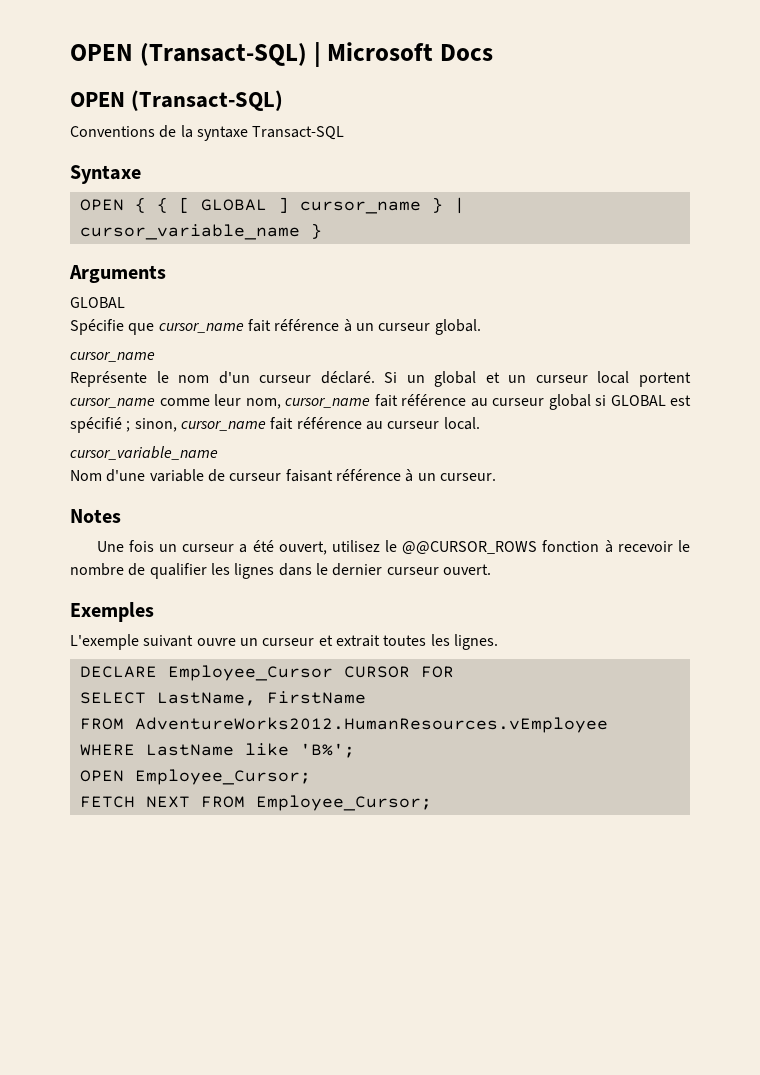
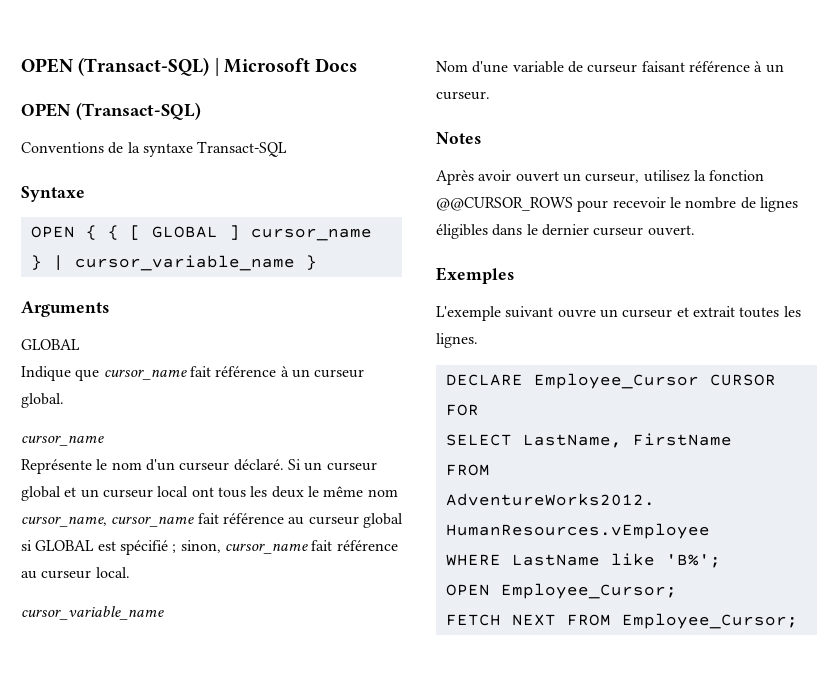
[70,319,124,335] Spécifie -> [21,366,71,381] Indique
(425, 379) none -> [326,462,377,471] curseur
[639,372,692,387] [70,394,281,409] portent cursor_name comme leur nom, -> [191,486,398,498] [21,516,107,527] ont tous les deux le même nom cursor_name,
[96,540,613,555] Une fois un curseur a été ouvert, utilisez le @@CURSOR_ROWS fonction à -> [436,170,765,185] [436,197,609,212] Après avoir ouvert un curseur, utilisez la fonction @@CURSOR_ROWS pour
[149,563,275,579] qualifier les lignes -> [759,197,798,212] [436,224,488,239] lignes éligibles

